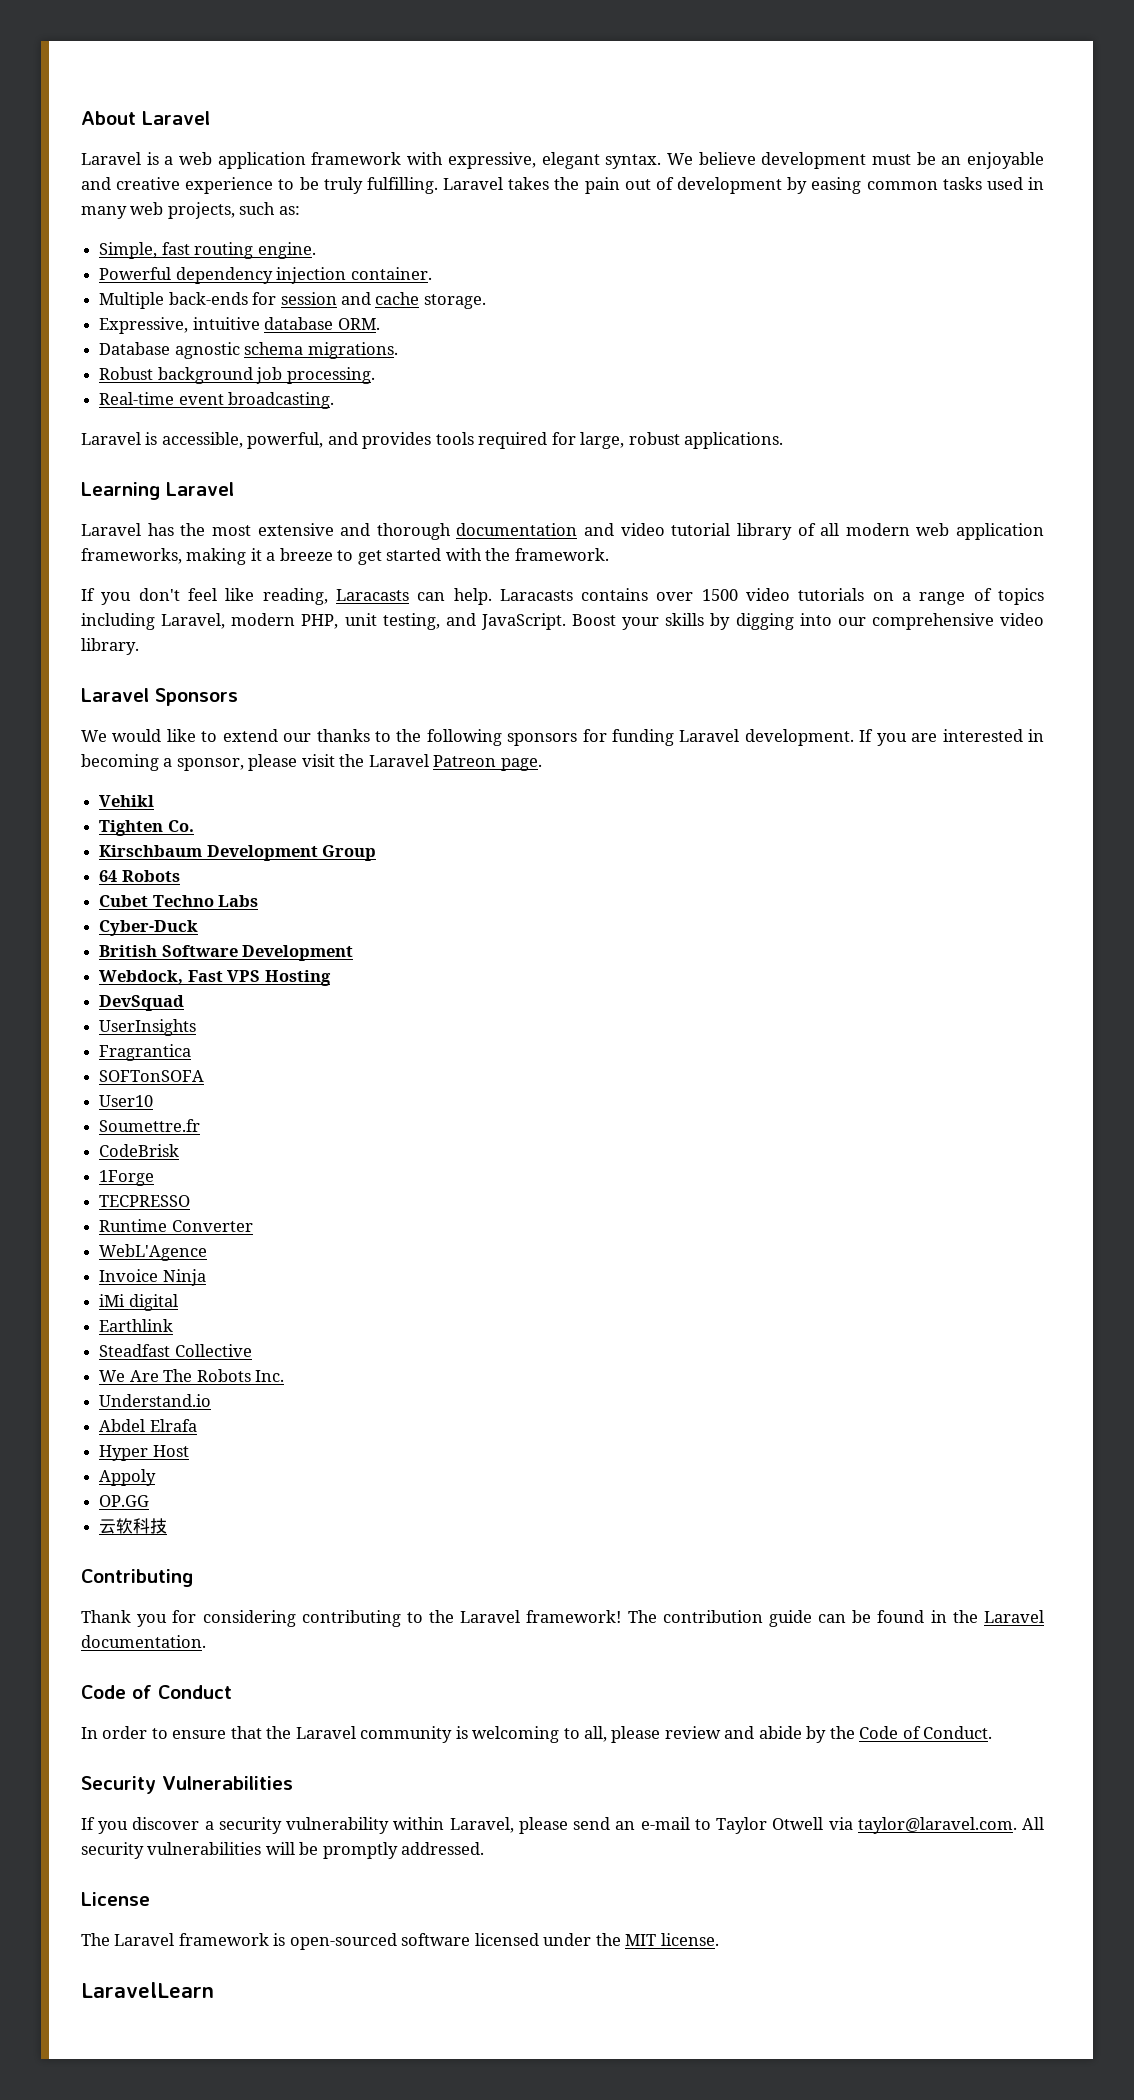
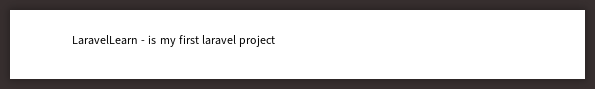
[81,111,210,125] [81,152,1044,169] [81,177,1044,194] [81,202,300,219] [99,242,316,259] [99,267,432,284] [99,292,486,309] [99,317,380,334] [99,342,398,359] [99,367,375,384] [99,392,335,409] [81,432,784,449] [81,482,234,500] [81,523,1044,540] [81,548,609,565] [81,588,1044,605] [81,613,1044,630] [81,638,139,655] [81,688,238,706] [81,729,1045,746] [81,754,542,771] [99,795,155,807] [99,820,194,836] [99,845,377,861] [99,870,180,882] [99,895,259,907] [99,920,199,936] [99,945,354,961] [99,970,331,986] [99,995,185,1011] [99,1019,197,1036] [99,1044,192,1061] [99,1070,205,1082] [99,1095,154,1107] [99,1119,201,1132] [99,1144,180,1157] [99,1170,155,1186] [99,1195,191,1207] [99,1219,253,1232] [99,1244,208,1261] [99,1269,206,1286] [99,1294,178,1311] [99,1319,174,1332] [99,1344,252,1357] [99,1369,284,1382] [99,1394,212,1407] [99,1419,197,1432] [99,1445,189,1461] [99,1469,157,1486] [99,1495,150,1507] [99,1518,168,1534] [81,1569,193,1587] [81,1610,1044,1627] [81,1635,206,1648] [81,1685,232,1699] [81,1726,993,1743] [81,1776,293,1794] [81,1817,1045,1834] [81,1842,485,1859] [81,1892,150,1906] [81,1933,719,1950] [81,1982,214,1998] About Laravel // Laravel is a web application framework with expressive, elegant syntax. We believe development must be an enjoyable and creative experience to be truly fulfilling. Laravel takes the pain out of development by easing common tasks used in many web projects, such as: // Simple, fast routing engine. // Powerful dependency injection container. // Multiple back-ends for session and cache storage. // Expressive, intuitive database ORM. // Database agnostic schema migrations. // Robust background job processing. // Real-time event broadcasting. // Laravel is accessible, powerful, and provides tools required for large, robust applications. // Learning Laravel // Laravel has the most extensive and thorough documentation and video tutorial library of all modern web application frameworks, making it a breeze to get started with the framework. // If you don't feel like reading, Laracasts can help. Laracasts contains over 1500 video tutorials on a range of topics including Laravel, modern PHP, unit testing, and JavaScript. Boost your skills by digging into our comprehensive video library. // Laravel Sponsors // We would like to extend our thanks to the following sponsors for funding Laravel development. If you are interested in becoming a sponsor, please visit the Laravel Patreon page. // Vehikl // Tighten Co. // Kirschbaum Development Group // 64 Robots // Cubet Techno Labs // Cyber-Duck // British Software Development // Webdock, Fast VPS Hosting // DevSquad // UserInsights // Fragrantica // SOFTonSOFA // User10 // Soumettre.fr // CodeBrisk // 1Forge // TECPRESSO // Runtime Converter // WebL'Agence // Invoice Ninja // iMi digital // Earthlink // Steadfast Collective // We Are The Robots Inc. // Understand.io // Abdel Elrafa // Hyper Host // Appoly // OP.GG // 云软科技 // Contributing // Thank you for considering contributing to the Laravel framework! The contribution guide can be found in the Laravel documentation. // Code of Conduct // In order to ensure that the Laravel community is welcoming to all, please review and abide by the Code of Conduct. // Security Vulnerabilities // If you discover a security vulnerability within Laravel, please send an e-mail to Taylor Otwell via taylor@laravel.com. All security vulnerabilities will be promptly addressed. // License // The Laravel framework is open-sourced software licensed under the MIT license. // LaravelLearn -> [72,35,276,47] LaravelLearn - is my first laravel project

